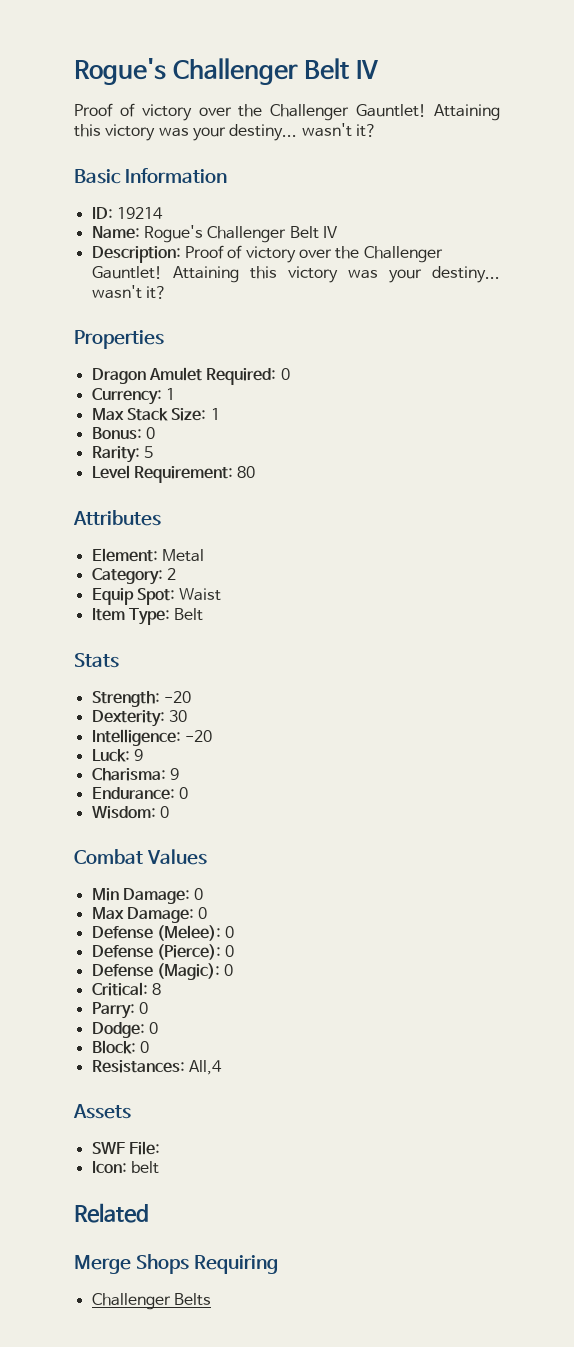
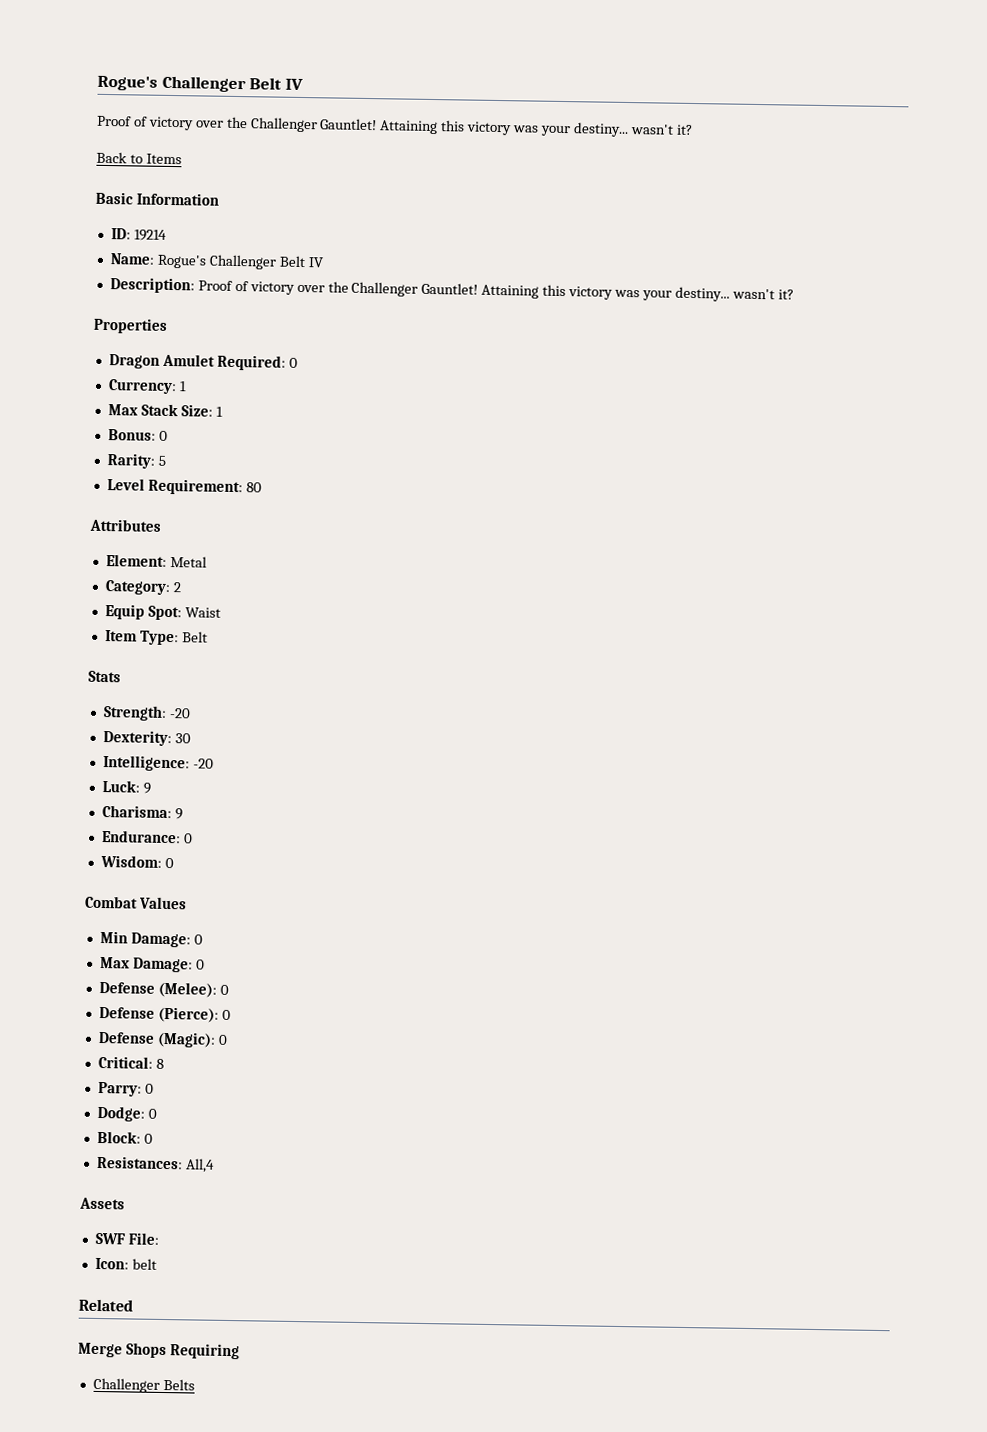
(377, 130) none -> [96,151,182,165] // Back to Items

